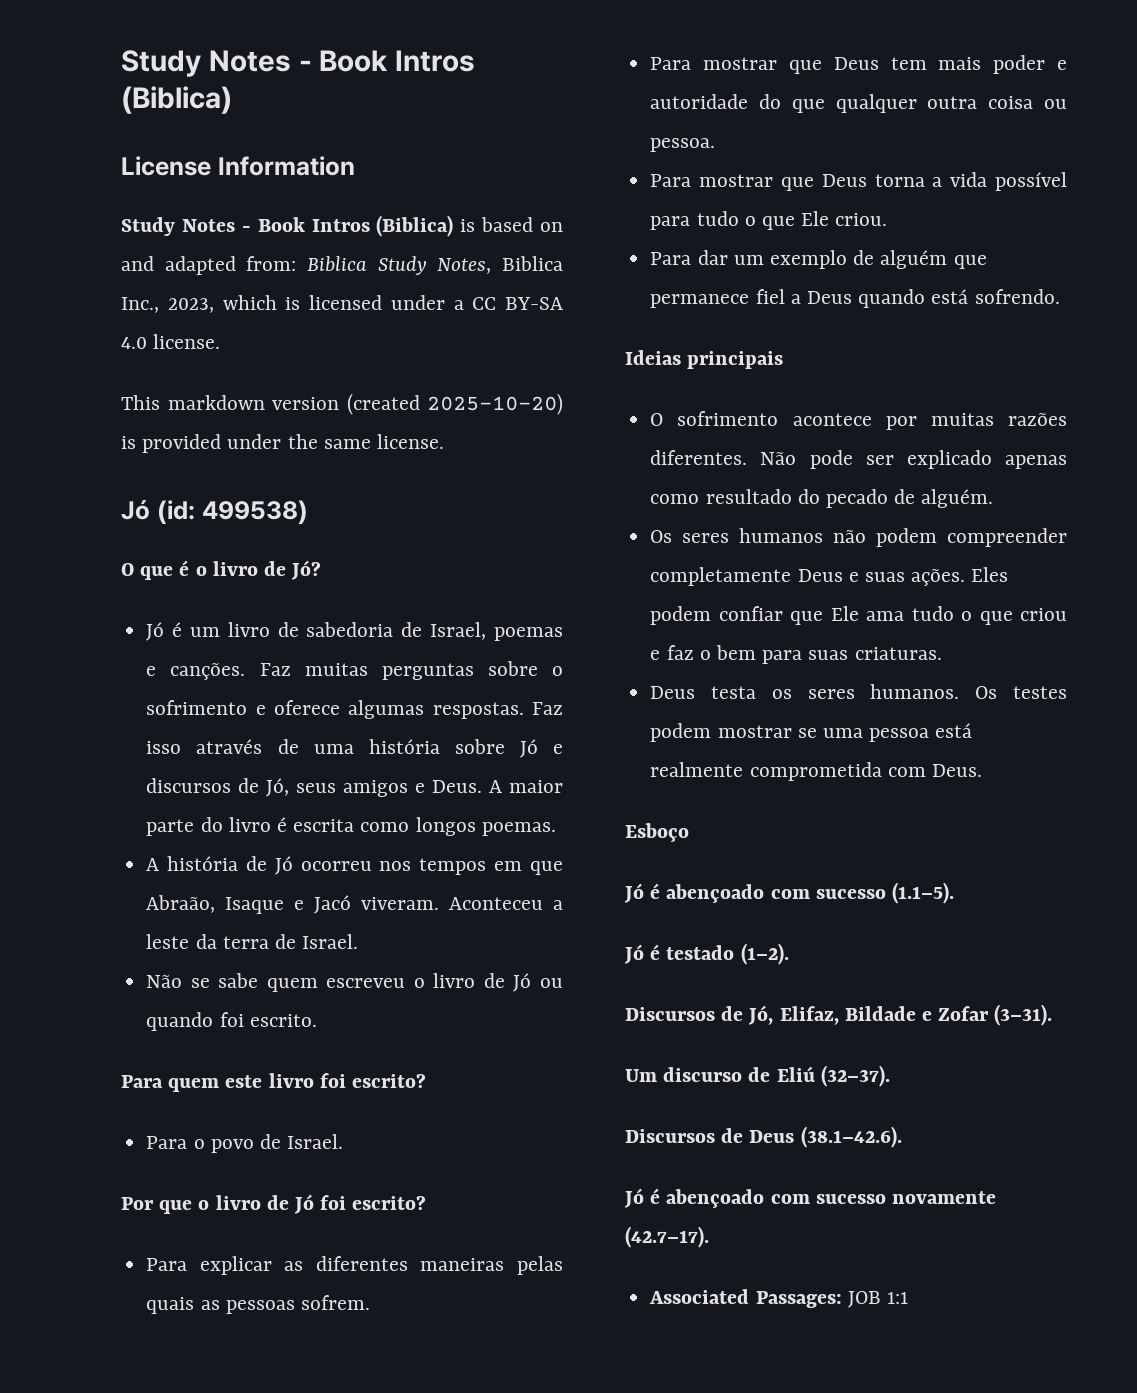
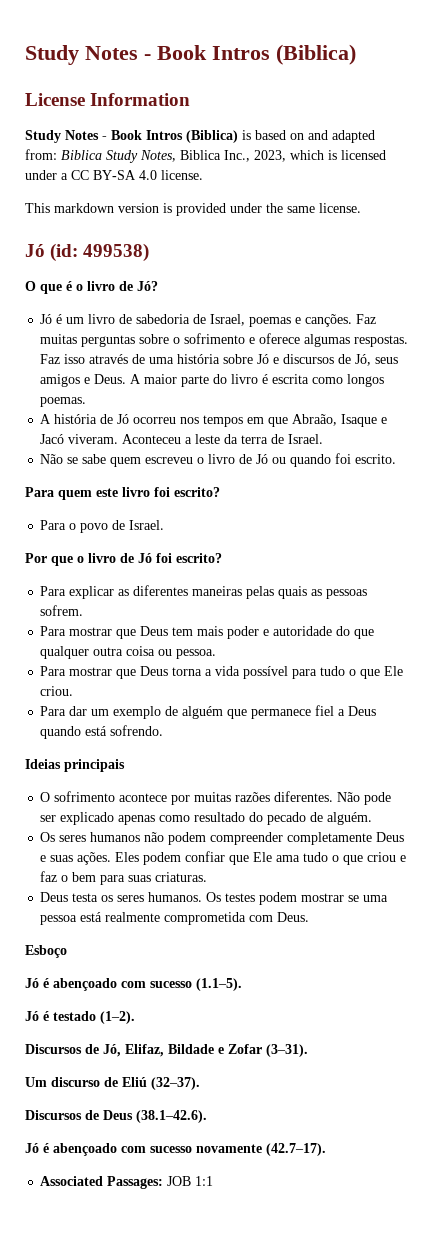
[346,393,563,415] (created 2025-10-20) -> (159, 208) none

